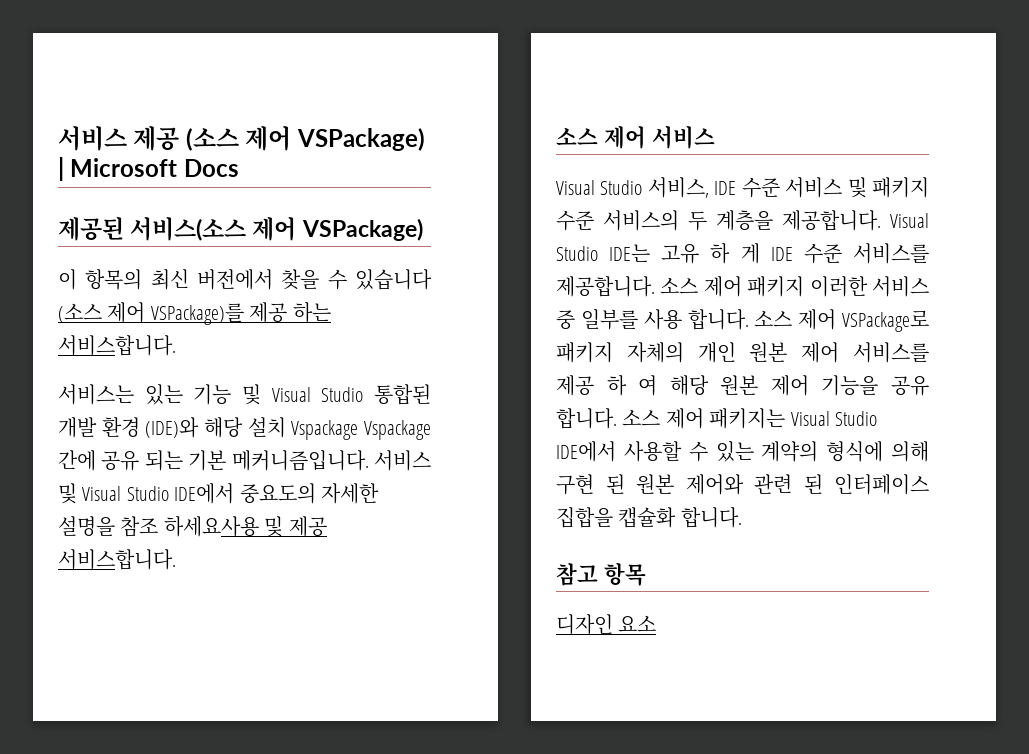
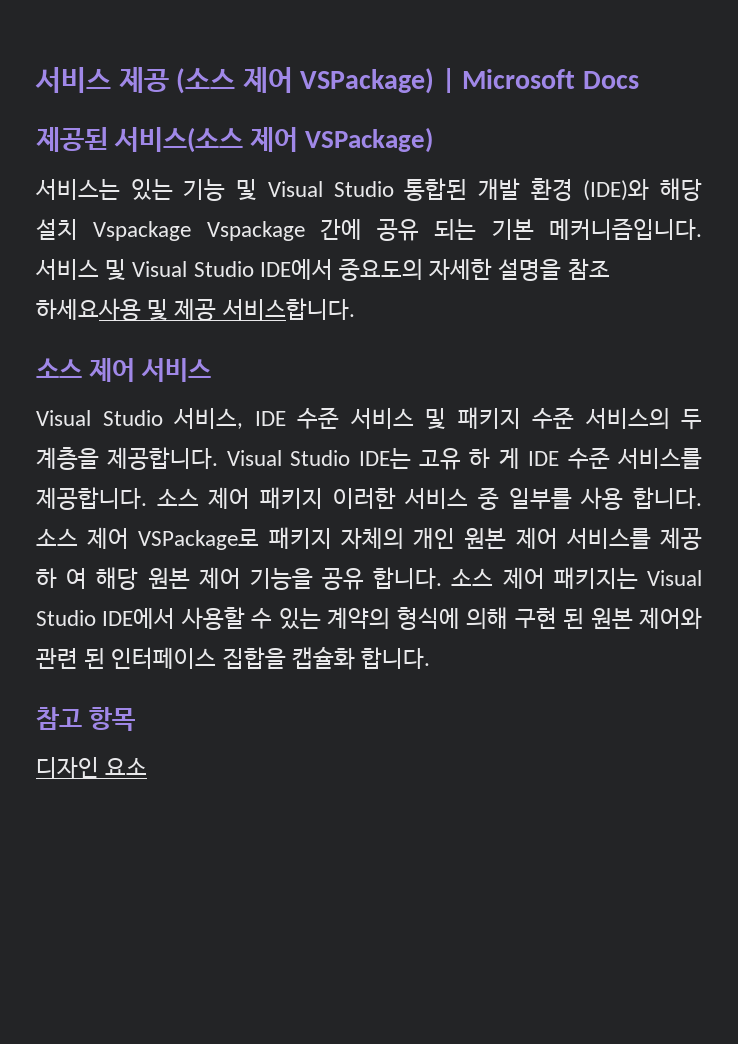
[58,269,432,290] [58,302,331,325] [58,335,176,356] // 이 항목의 최신 버전에서 찾을 수 있습니다 (소스 제어 VSPackage)를 제공 하는 서비스합니다. -> (434, 140) none

